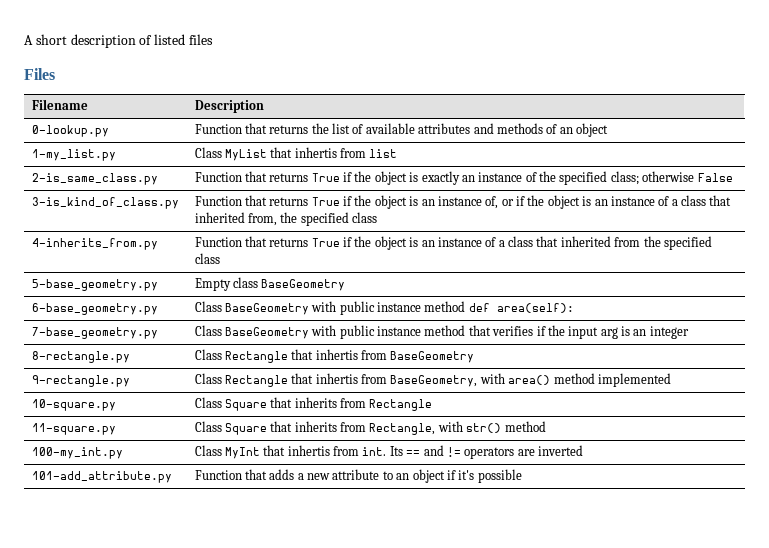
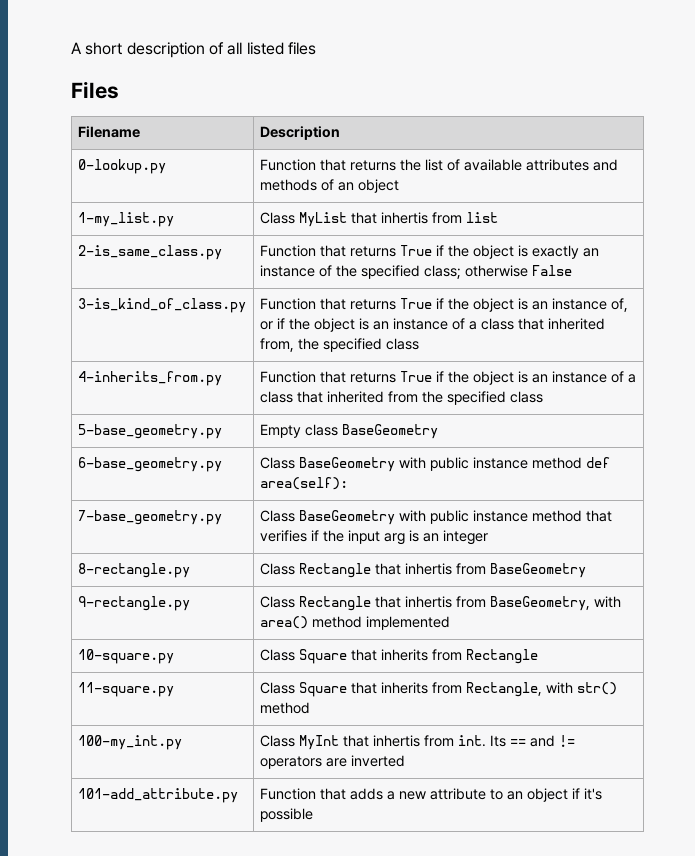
(153, 40) none -> [227,42,243,55] all

